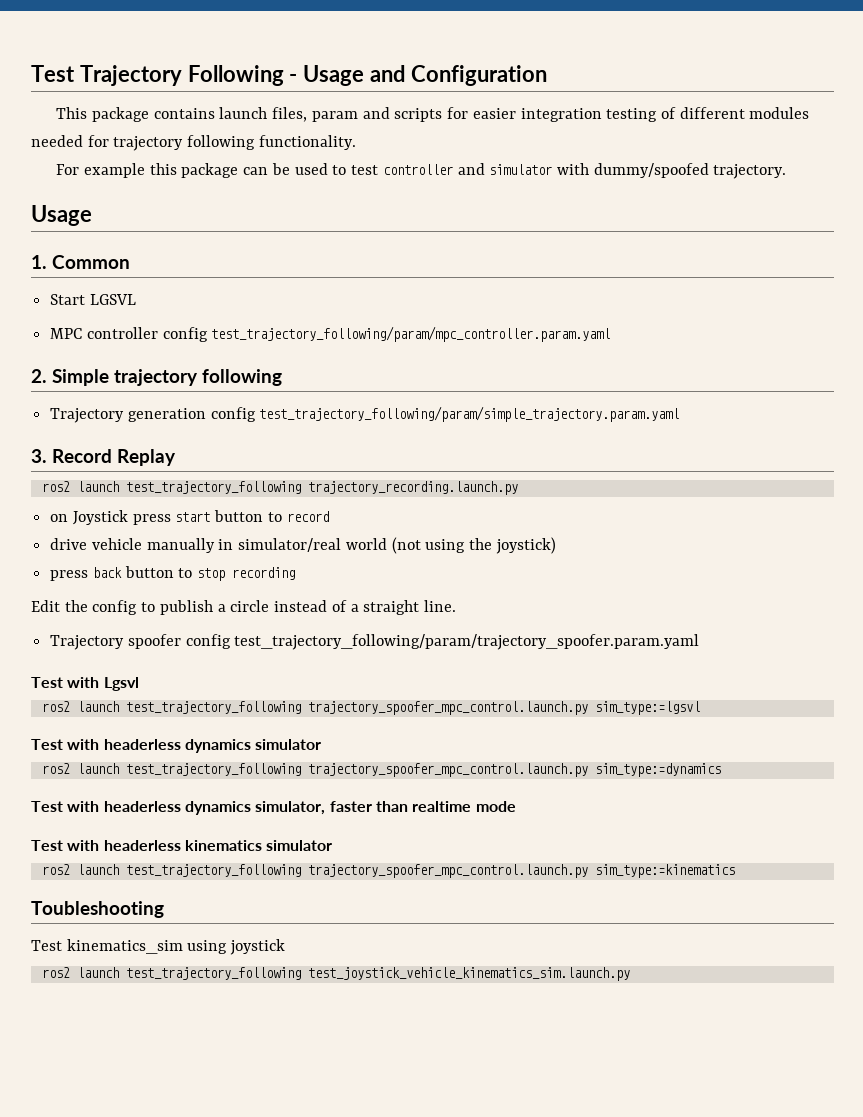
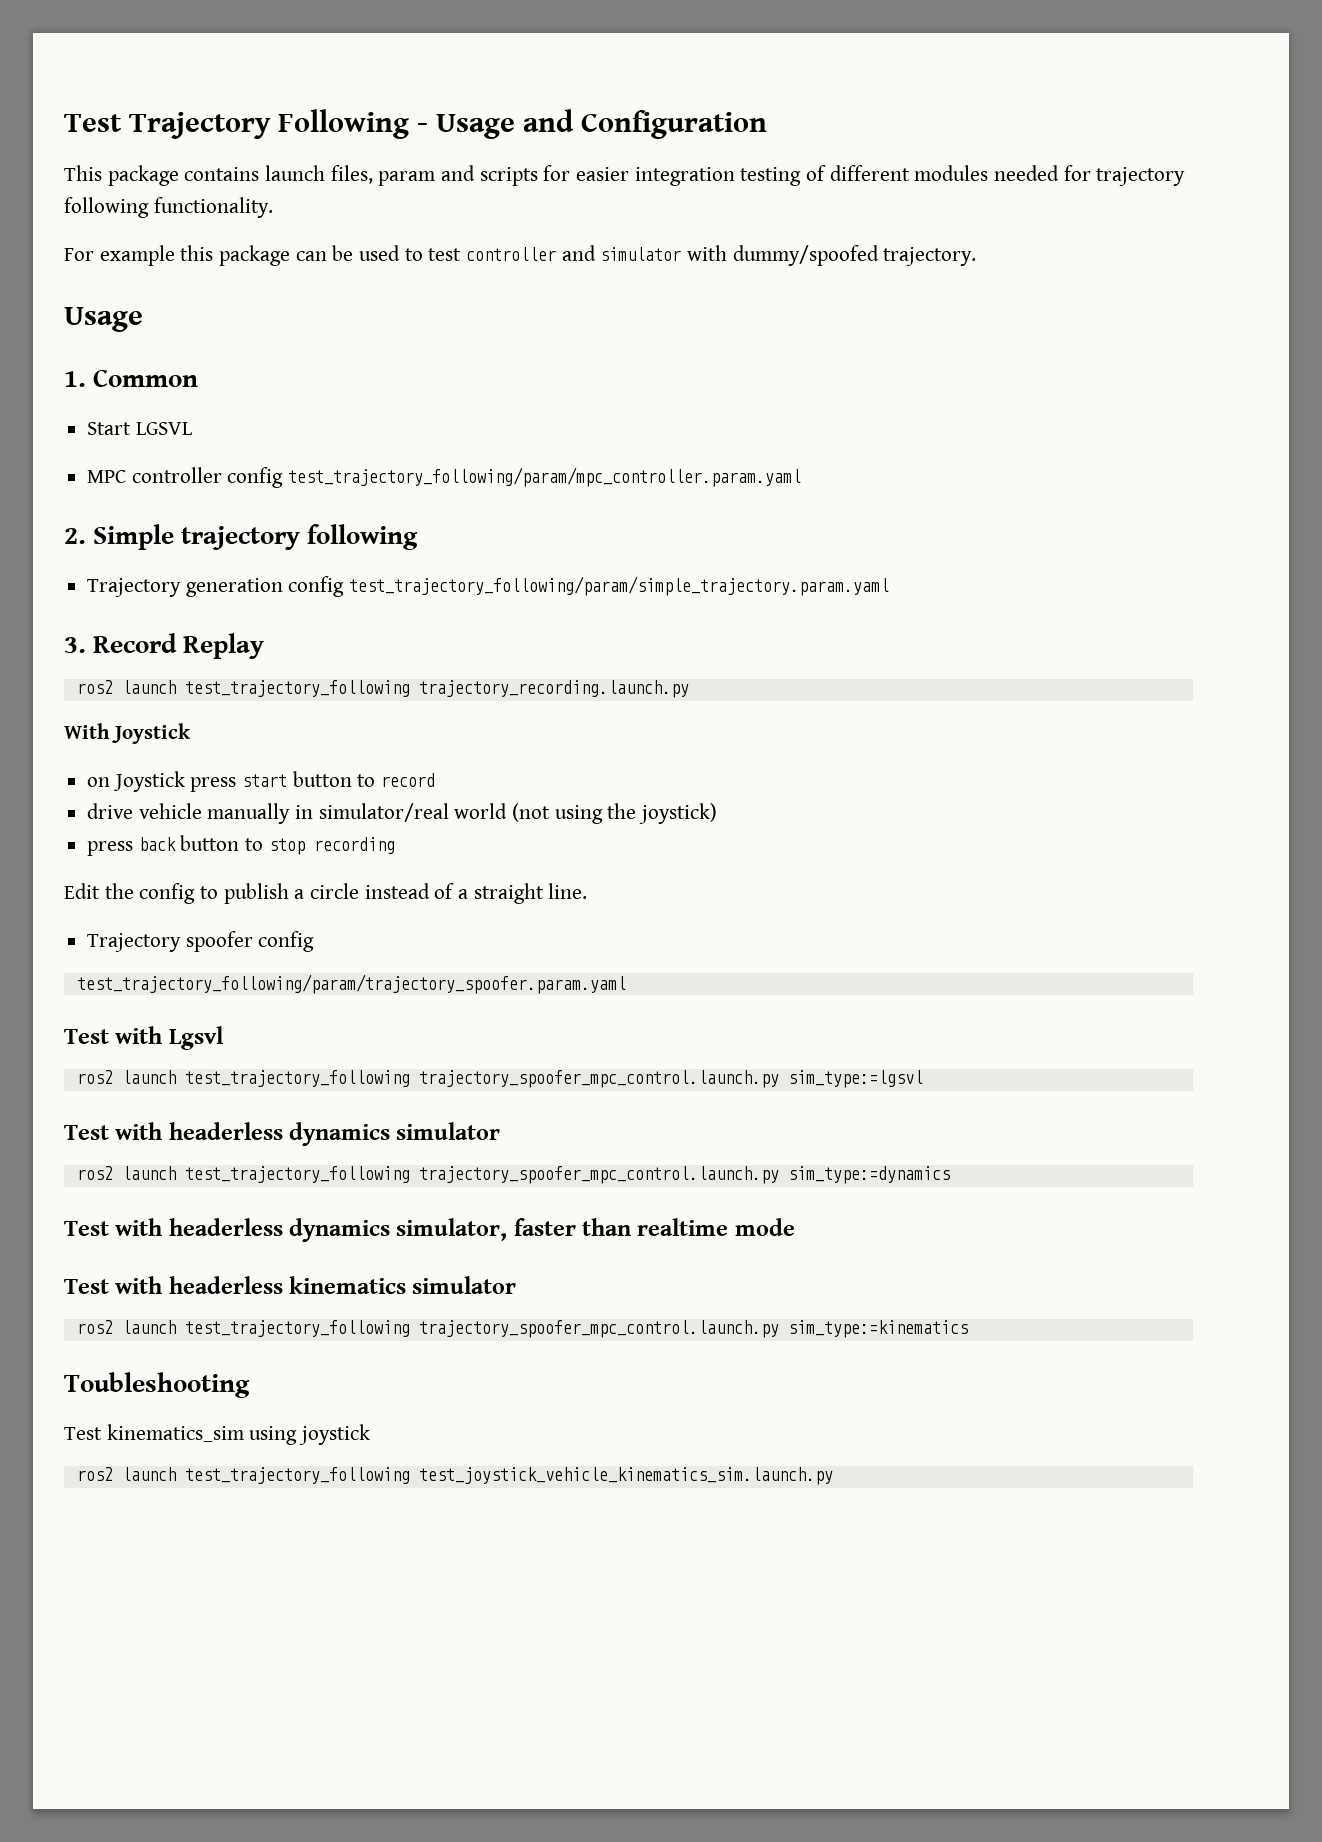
(518, 488) none -> [64,723,191,744] // With Joystick
(231, 641) none -> (315, 941) //

